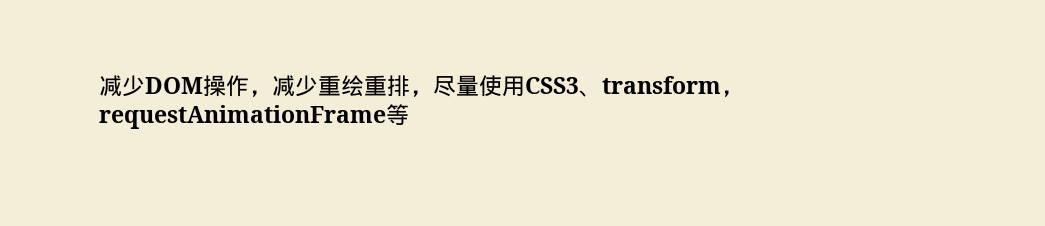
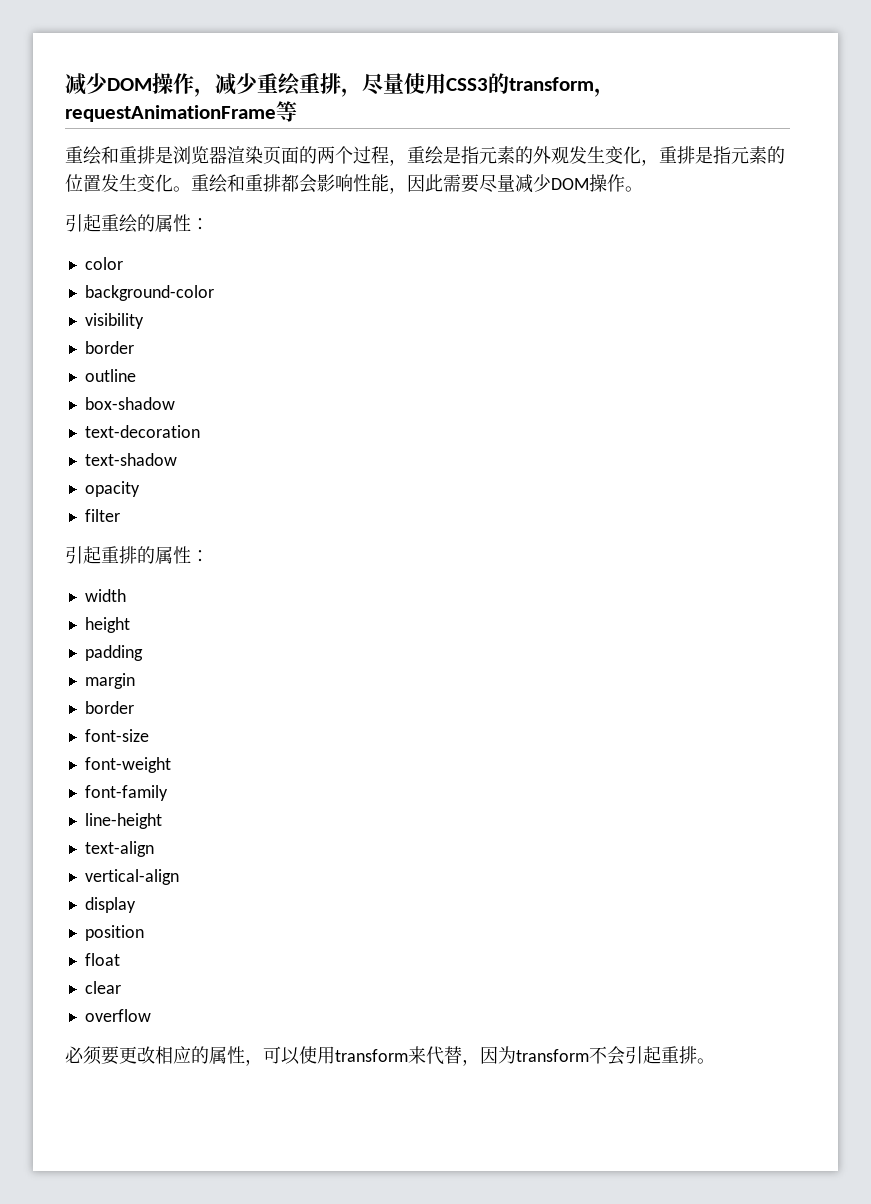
[579,90,602,97] 、 -> [488,73,509,94] 的
(409, 114) none -> [65,146,785,166] [65,174,643,194] [65,214,209,233] [84,257,123,270] [84,285,214,301] [84,313,144,329] [84,341,134,354] [84,369,136,382] [84,397,175,410] [84,425,200,438] [84,453,177,466] [84,481,140,497] [84,509,120,522] [65,546,209,564] [84,589,126,602] [84,617,130,633] [84,645,143,661] [84,673,135,689] [84,701,134,714] [84,729,149,742] [84,757,171,773] [84,785,168,801] [84,813,162,829] [84,841,154,857] [84,869,179,885] [84,897,136,913] [84,925,144,941] [84,953,120,966] [84,981,121,994] [84,1009,151,1022] [65,1046,715,1066] // 重绘和重排是浏览器渲染页面的两个过程，重绘是指元素的外观发生变化，重排是指元素的位置发生变化。重绘和重排都会影响性能，因此需要尽量减少DOM操作。 // 引起重绘的属性： // color // background-color // visibility // border // outline // box-shadow // text-decoration // text-shadow // opacity // filter // 引起重排的属性： // width // height // padding // margin // border // font-size // font-weight // font-family // line-height // text-align // vertical-align // display // position // float // clear // overflow // 必须要更改相应的属性，可以使用transform来代替，因为transform不会引起重排。

